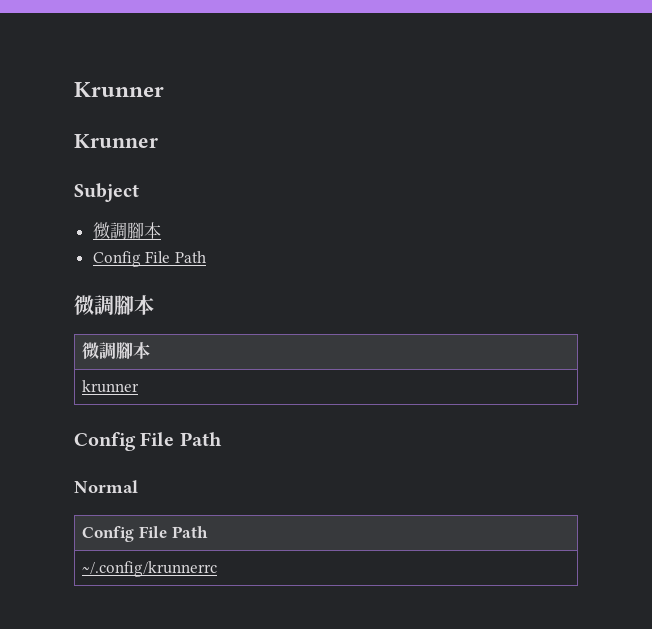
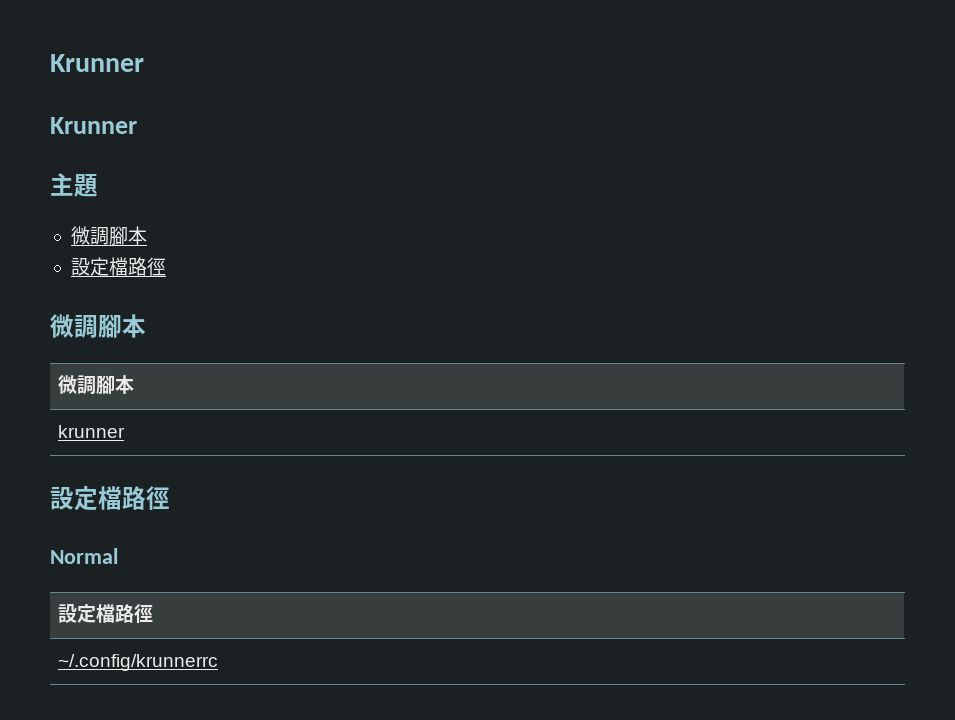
[74,183,139,202] [92,222,161,239] [92,251,206,267] Subject // 微調腳本 // Config File Path -> [50,173,98,197] [70,226,147,246] [70,257,166,276] 主題 // 微調腳本 // 設定檔路徑
[74,432,222,451] [74,480,138,493] [82,526,208,542] Config File Path // Normal // Config File Path -> [50,486,170,511] [50,548,118,564] [57,604,153,623] 設定檔路徑 // Normal // 設定檔路徑

